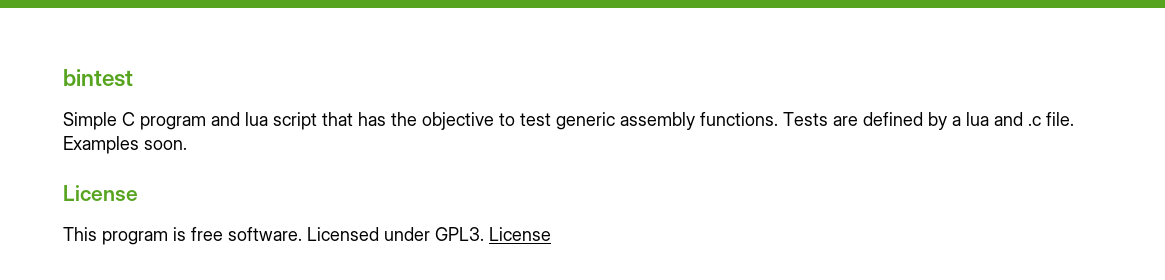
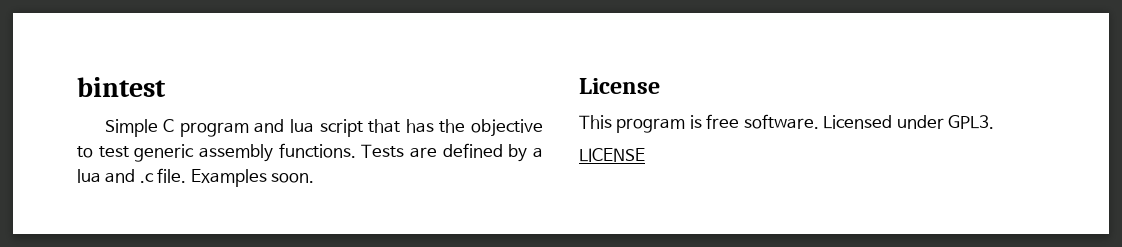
[489,227,551,241] License -> [579,148,645,162] // LICENSE

